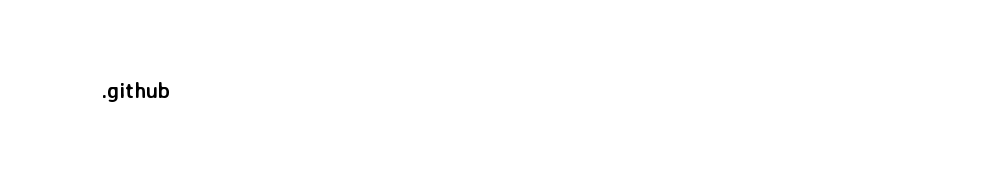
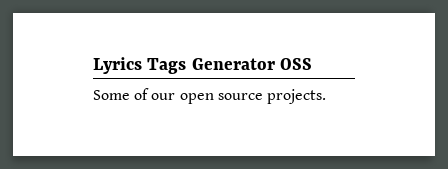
[101,82,170,102] .github -> [93,57,312,74] [93,88,326,104] Lyrics Tags Generator OSS // Some of our open source projects.

